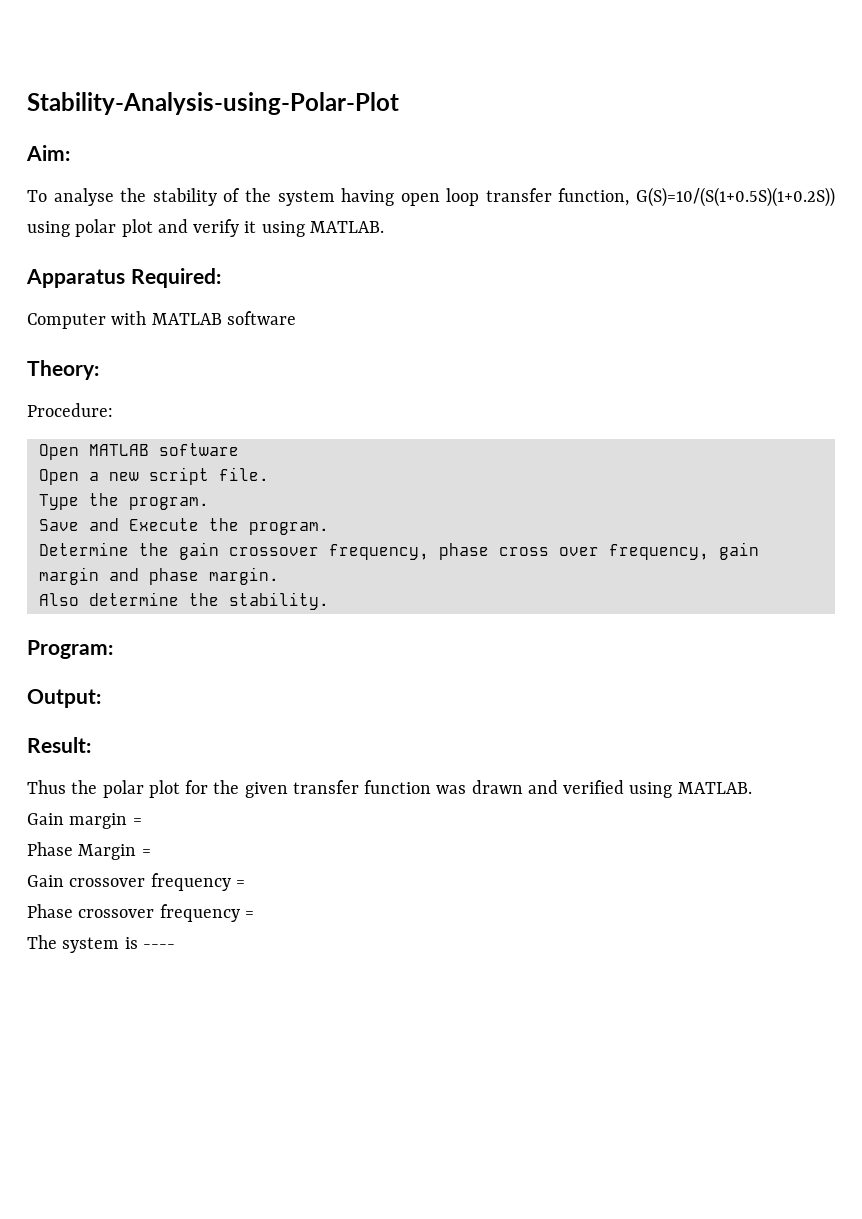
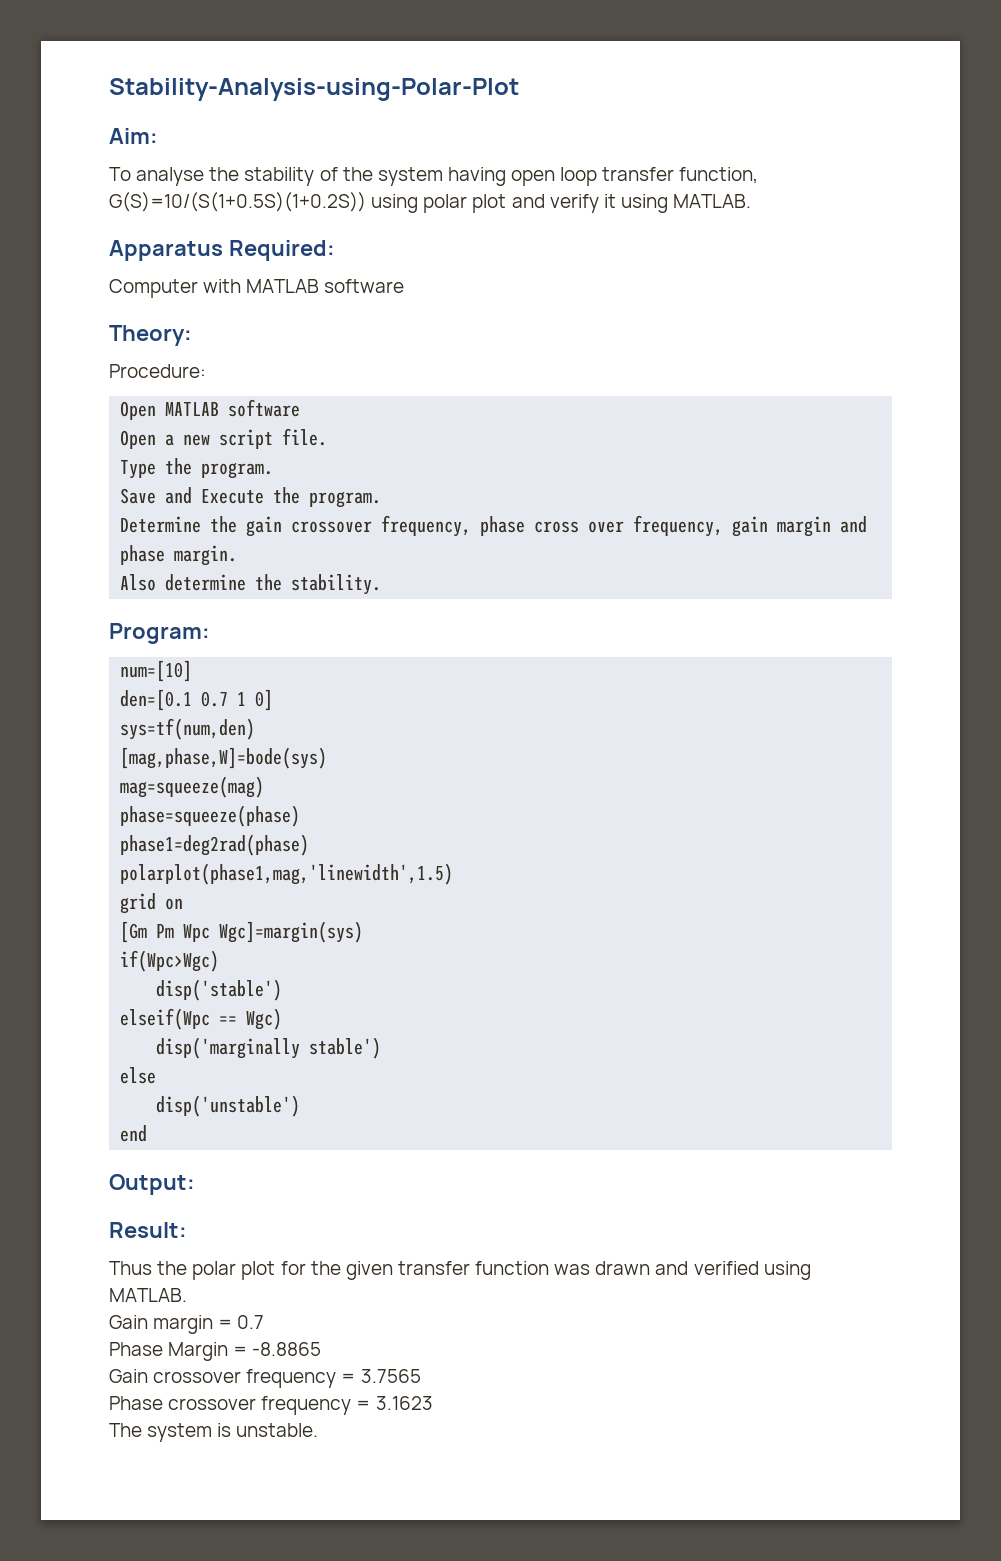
(113, 649) none -> [120,660,193,682] [120,689,274,711] [120,718,256,740] [120,747,328,769] [120,776,265,798] [120,805,301,827] [120,834,310,856] [120,863,454,885] [120,893,184,914] [120,921,364,943] [120,950,220,972] [156,979,283,1001] [120,1008,283,1030] [156,1037,382,1059] [120,1067,157,1084] [156,1095,301,1117] [120,1125,148,1142] // num=[10] // den=[0.1 0.7 1 0] // sys=tf(num,den) // [mag,phase,W]=bode(sys) // mag=squeeze(mag) // phase=squeeze(phase) // phase1=deg2rad(phase) // polarplot(phase1,mag,'linewidth',1.5) // grid on // [Gm Pm Wpc Wgc]=margin(sys) // if(Wpc>Wgc) // disp('stable') // elseif(Wpc == Wgc) // disp('marginally stable') // else // disp('unstable') // end
(142, 821) none -> [237,1315,265,1329] 0.7
(151, 852) none -> [252,1342,322,1356] -8.8865
(245, 883) none -> [360,1369,421,1383] 3.7565
(254, 914) none -> [375,1396,433,1410] 3.1623
[142,944,175,949] ---- -> [236,1423,319,1437] unstable.

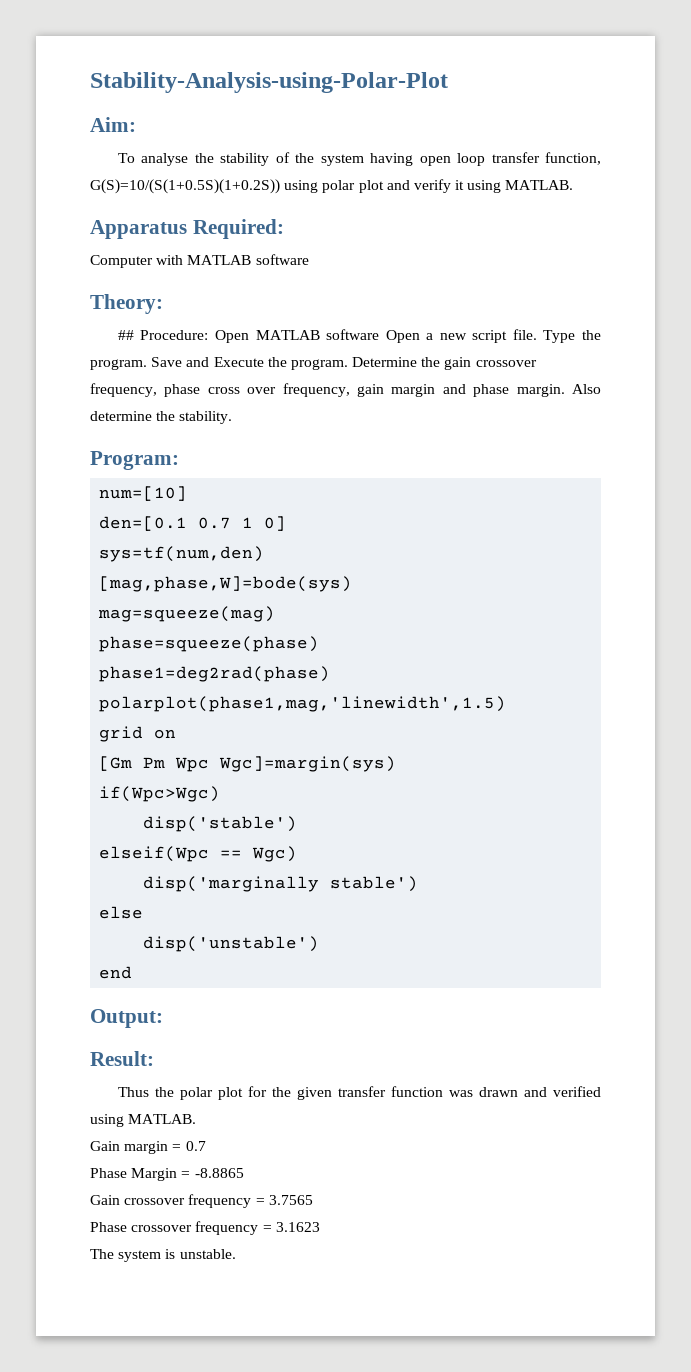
(192, 335) none -> [117,330,134,340] ##
(206, 371) // -> (209, 335) none
(301, 408) // -> (380, 334) none
(328, 437) // -> (537, 334) none
(274, 470) // -> (147, 364) none
(382, 499) // -> (348, 364) none
(238, 555) // -> (565, 390) none

